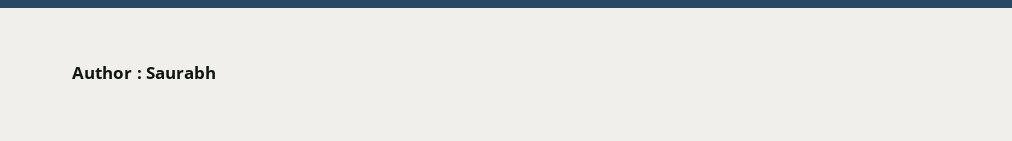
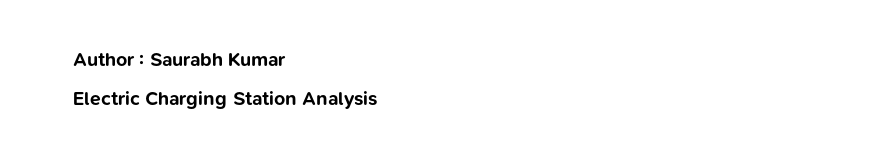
(217, 72) none -> [227,52,286,67] [73,91,377,109] Kumar // Electric Charging Station Analysis

